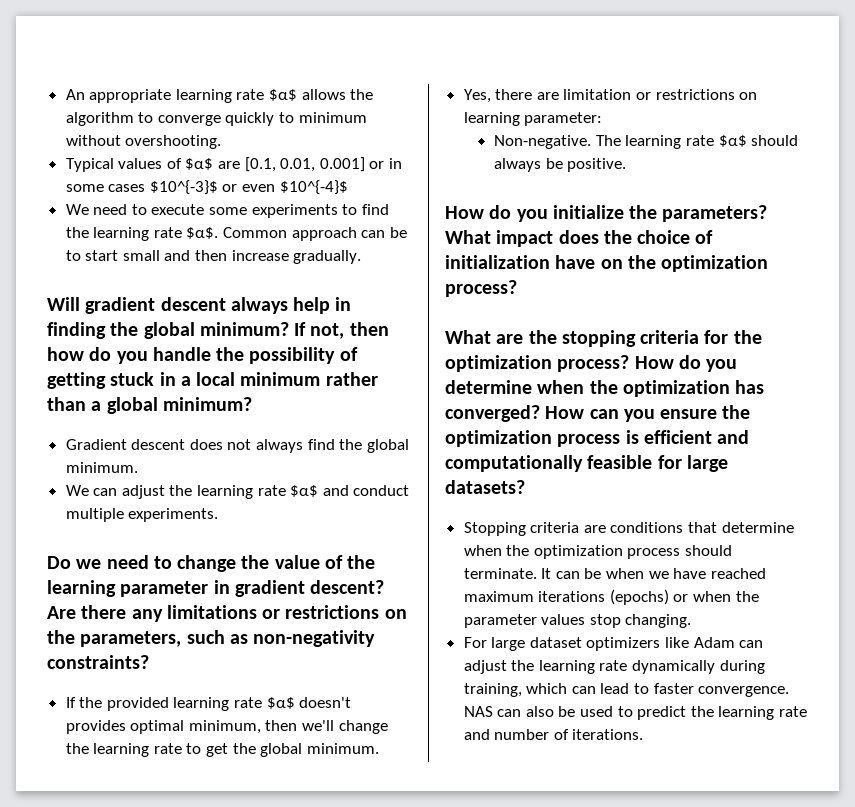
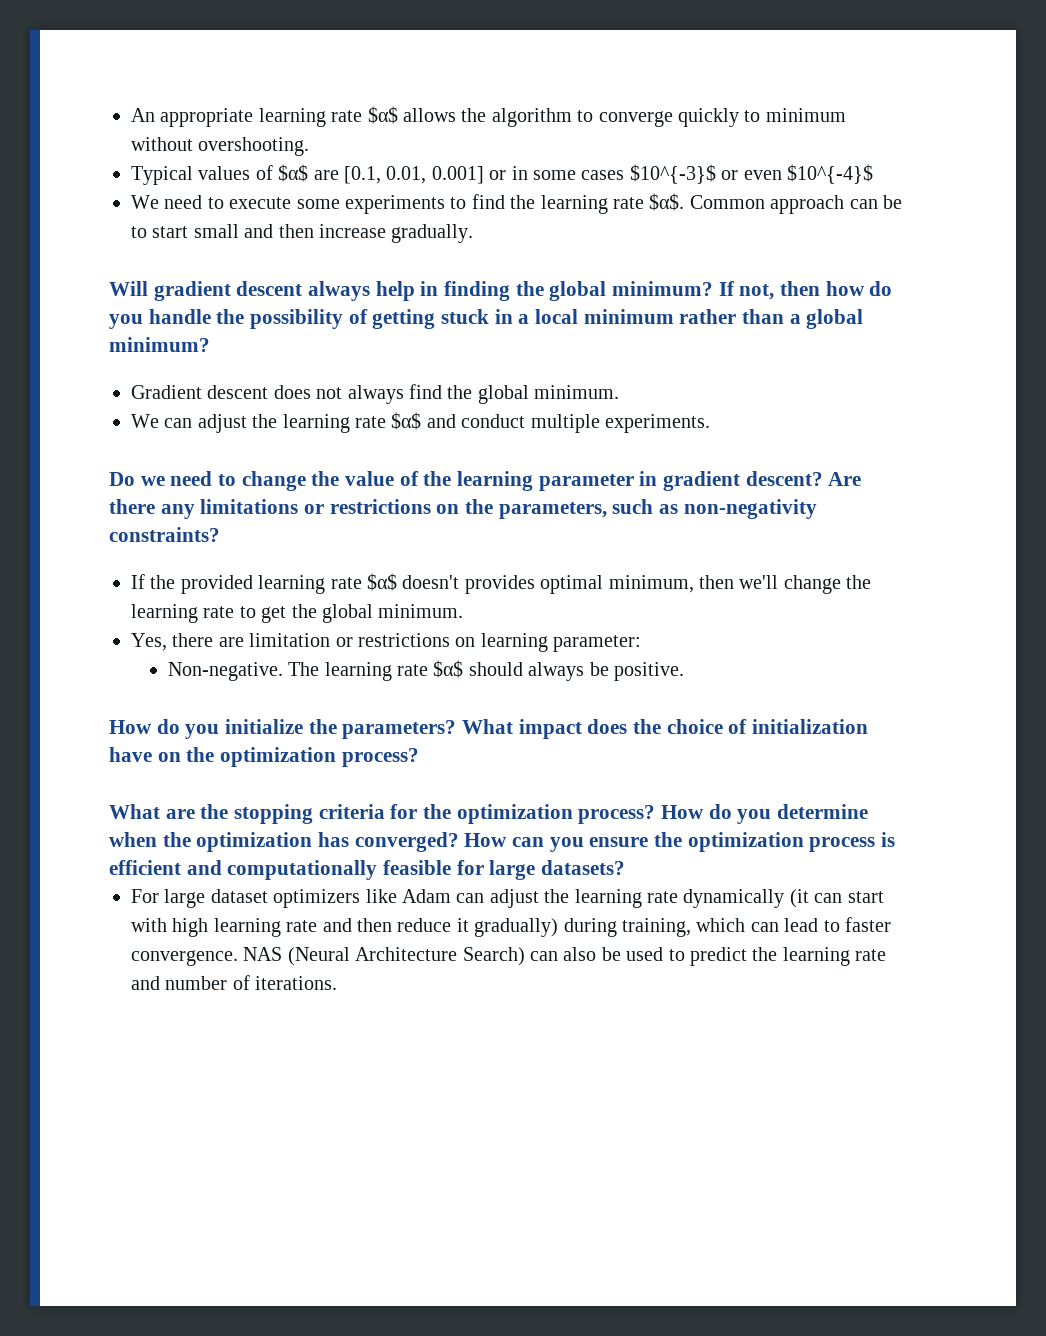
[463,522,794,536] [463,545,733,559] [463,568,766,579] [463,589,759,605] [463,614,692,628] // Stopping criteria are conditions that determine when the optimization process should terminate. It can be when we have reached maximum iterations (epochs) or when the parameter values stop changing. -> (626, 867) none
(716, 667) none -> [789,889,884,908] [131,918,559,937] (it can start with high learning rate and then reduce it gradually)
(493, 711) none -> [287,947,525,966] (Neural Architecture Search)

